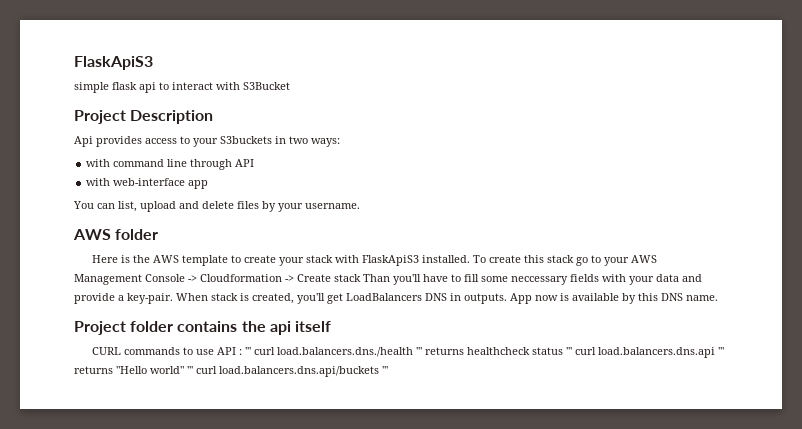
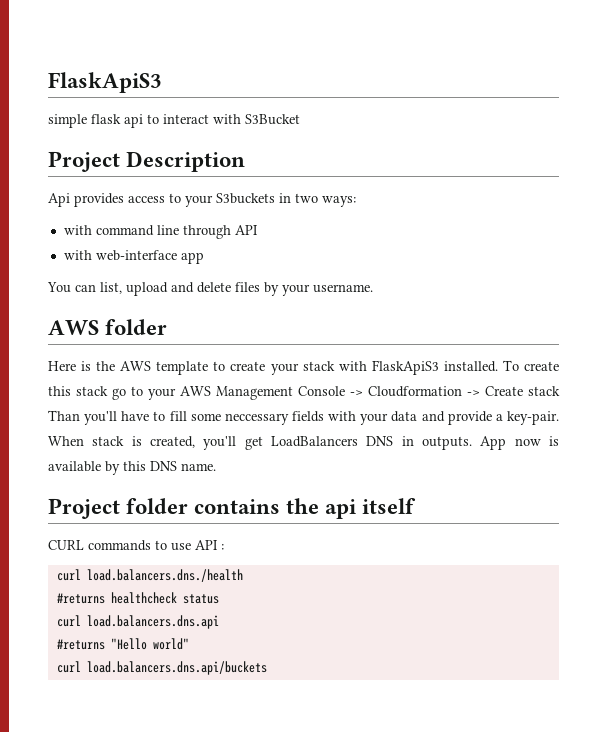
[245,347,252,355] ''' -> (224, 547) //
[416,347,465,355] ''' returns -> [56,593,105,604] // #returns
[566,347,573,355] ''' -> (219, 599) //
[718,347,725,355] [74,366,113,374] ''' returns -> [56,639,105,650] // #returns
[187,366,193,374] ''' -> (189, 644) //
[382,366,388,374] ''' -> (267, 668) none

